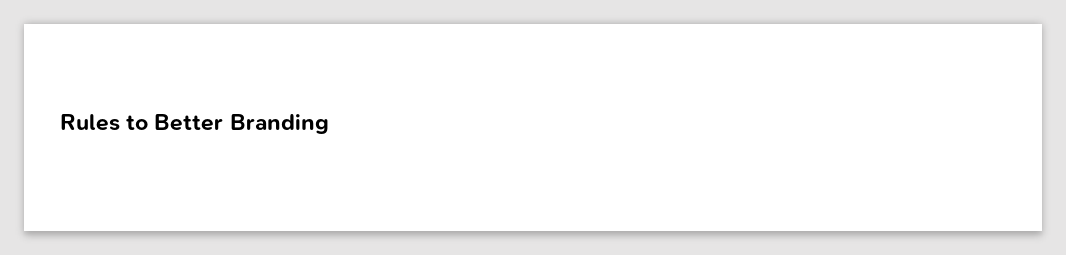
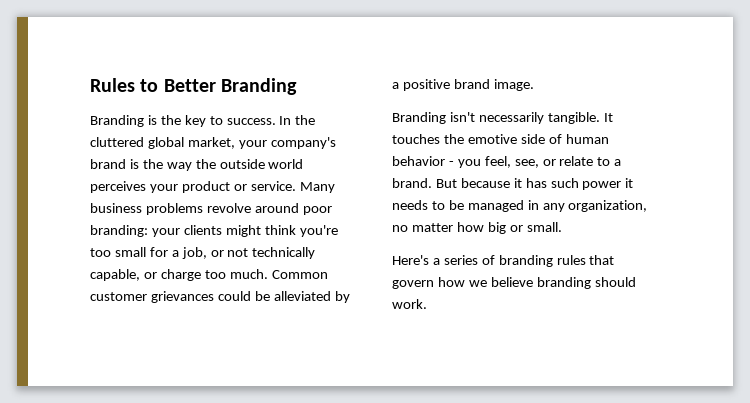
(329, 124) none -> [90,115,316,127] [90,137,336,149] [90,159,304,171] [90,181,335,193] [90,203,332,215] [90,225,338,237] [90,247,316,259] [90,269,328,281] [90,291,350,303] [392,79,534,91] [392,112,613,124] [392,134,609,144] [392,156,622,168] [392,178,634,190] [392,200,648,212] [392,222,562,234] [392,255,615,267] [392,277,636,289] [392,299,427,309] // Branding is the key to success. In the cluttered global market, your company's brand is the way the outside world perceives your product or service. Many business problems revolve around poor branding: your clients might think you're too small for a job, or not technically capable, or charge too much. Common customer grievances could be alleviated by a positive brand image. // Branding isn't necessarily tangible. It touches the emotive side of human behavior - you feel, see, or relate to a brand. But because it has such power it needs to be managed in any organization, no matter how big or small. // Here's a series of branding rules that govern how we believe branding should work.

